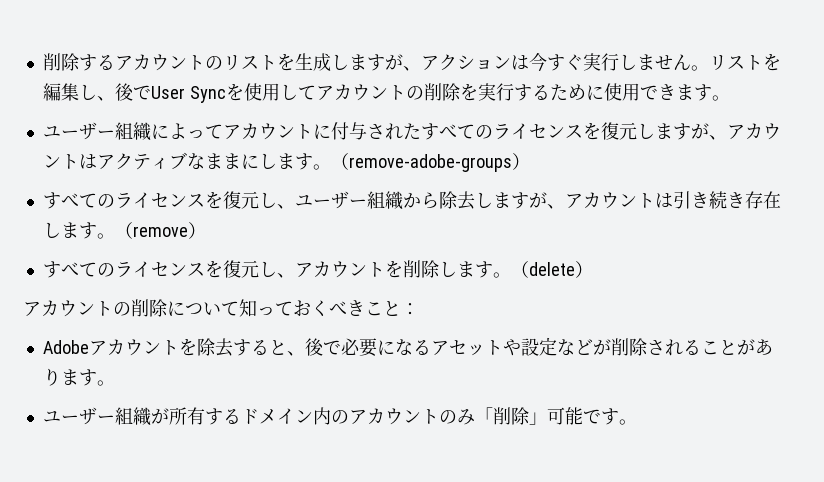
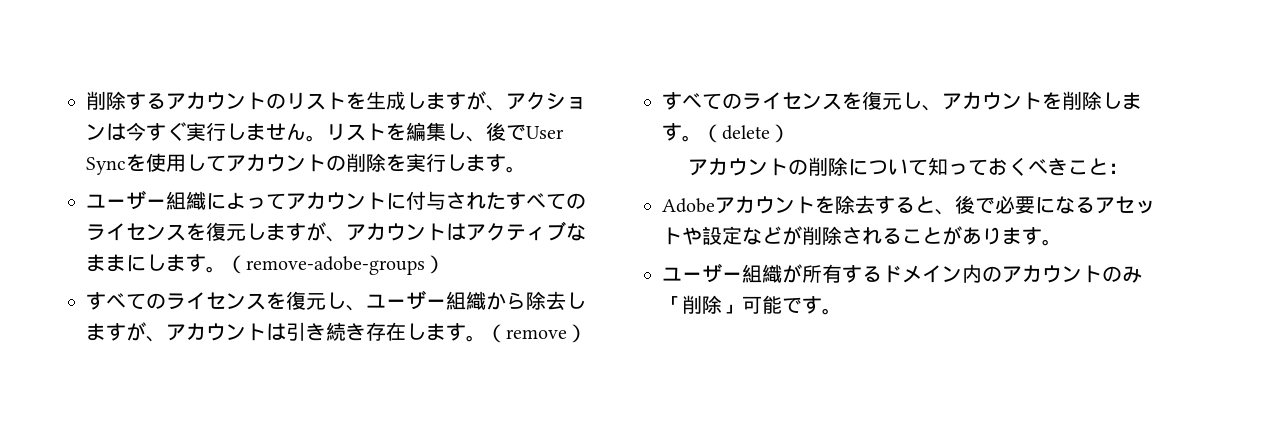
[513,83,676,101] するために使用でき -> [446,154,466,171] し

